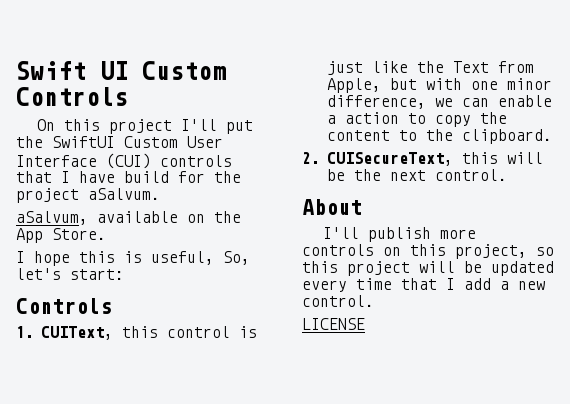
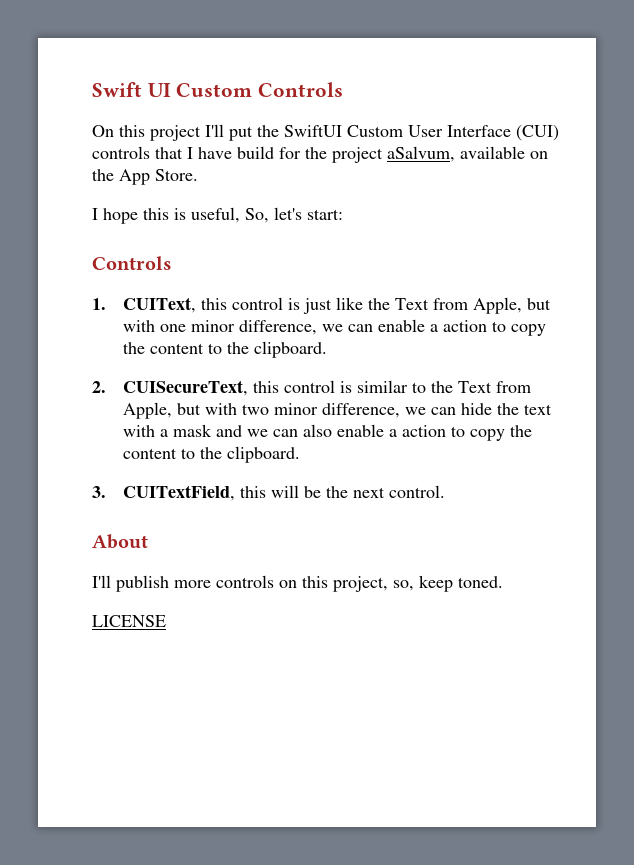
[88,188,160,200] aSalvum. // -> (383, 155) none
(498, 158) none -> [284,380,532,393] [123,402,553,419] [123,424,533,441] [123,446,301,463] [92,485,267,501] control is similar to the Text from Apple, but with two minor difference, we can hide the text with a mask and we can also enable a action to copy the content to the clipboard. // 3. CUITextField, this
[536,247,554,256] [302,261,554,276] [302,278,545,292] [302,295,374,307] so this project will be updated every time that I add a new control. -> [393,575,503,592] so, keep toned.

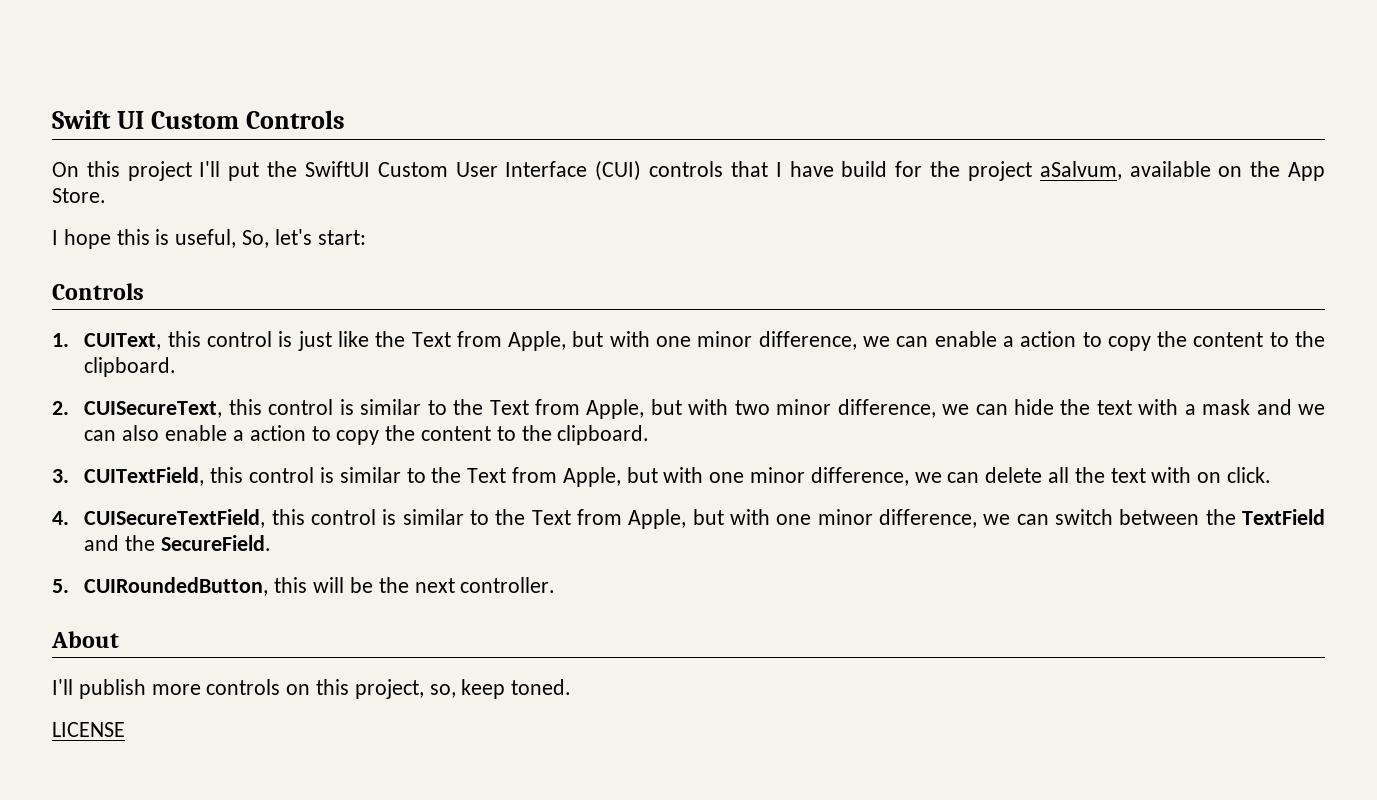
(267, 492) none -> [249,467,1272,487] [52,509,1325,529] [84,535,272,551] [52,577,308,596] control is similar to the Text from Apple, but with one minor difference, we can delete all the text with on click. // 4. CUISecureTextField, this control is similar to the Text from Apple, but with one minor difference, we can switch between the TextField and the SecureField. // 5. CUIRoundedButton, this
[389,485,446,498] control. -> [460,577,556,593] controller.

